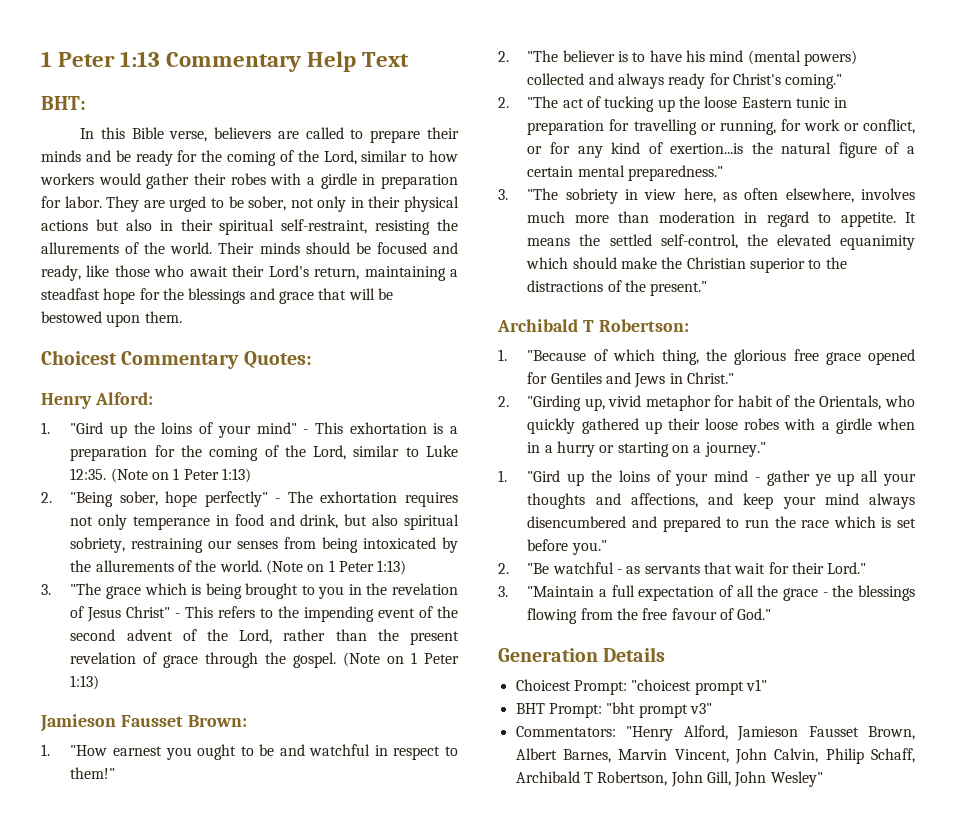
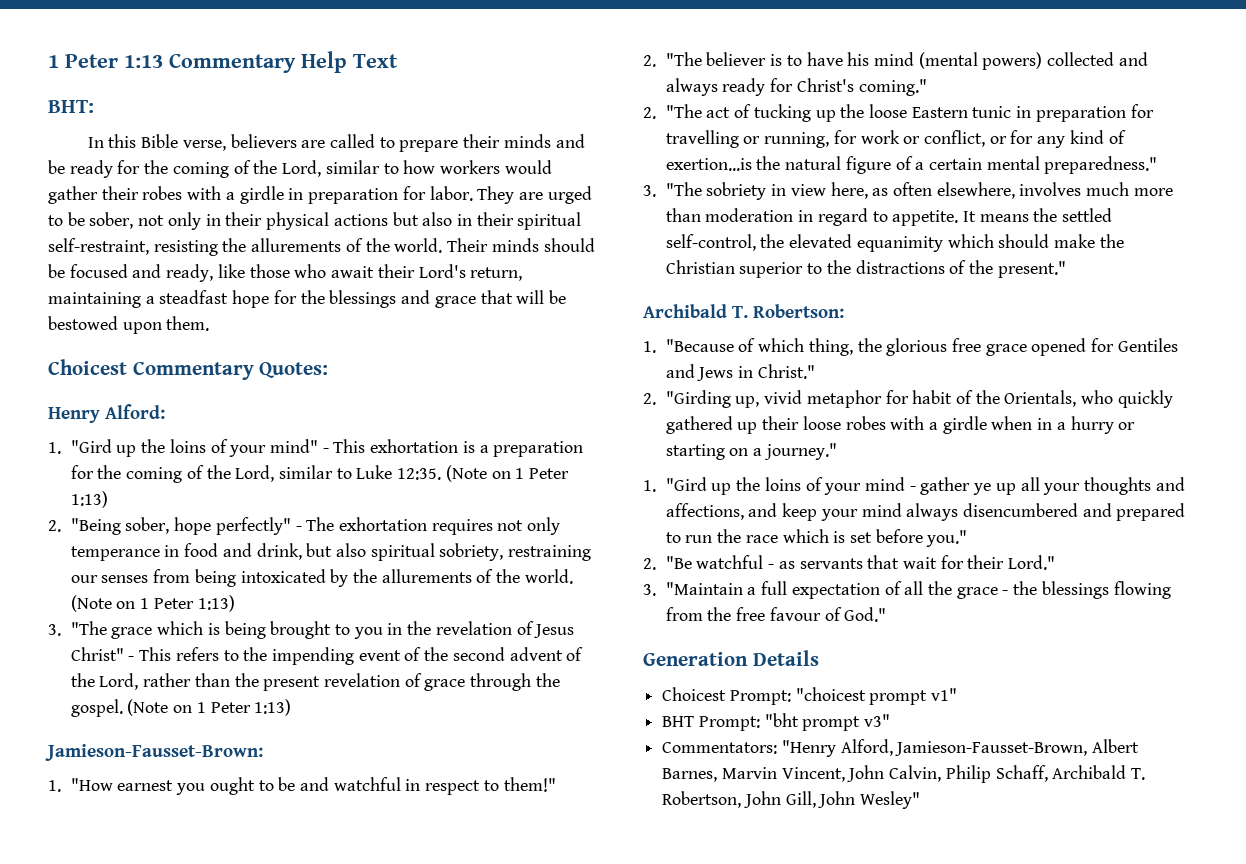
[40,714,247,732] Jamieson Fausset Brown: -> [45,744,263,761] Jamieson-Fausset-Brown:
[582,320,594,332] T -> [732,306,749,318] T.
[737,726,915,741] Jamieson Fausset Brown, -> [895,741,1088,756] Jamieson-Fausset-Brown,
[583,772,593,783] T -> [1131,768,1146,780] T.

